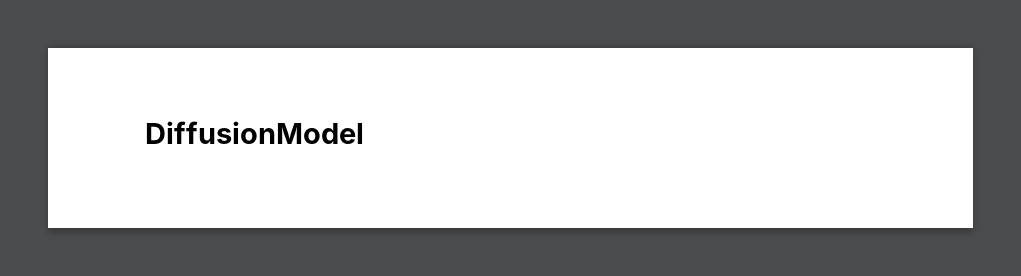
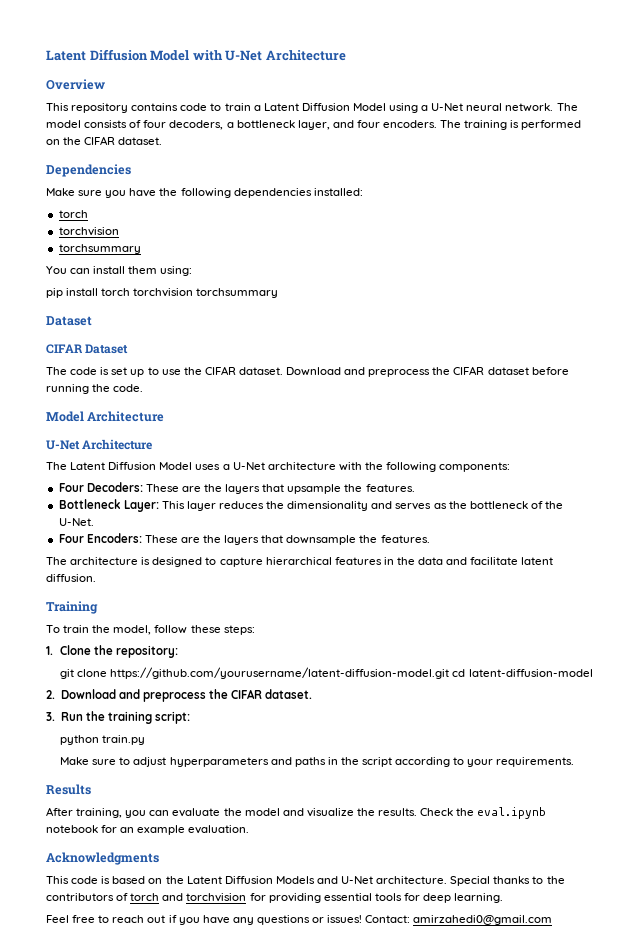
[145,121,364,144] DiffusionModel -> [46,49,346,61] [46,79,105,90] [46,103,578,113] [46,120,582,130] [46,136,163,145] [46,164,131,177] [46,188,363,198] [58,210,88,218] [58,227,119,236] [58,244,141,254] [46,266,193,276] [46,288,279,298] [46,316,92,326] [46,344,129,354] [46,366,569,377] [46,384,144,394] [46,411,165,422] [46,439,153,450] [46,462,511,472] [58,482,415,494] [58,499,564,512] [58,518,94,526] [58,533,430,545] [46,557,554,567] [46,574,96,582] [46,601,98,614] [46,625,255,635] [46,645,179,658] [60,667,593,679] [46,689,313,702] [46,711,191,724] [60,735,146,745] [60,757,575,767] [46,784,91,795] [46,807,547,819] [46,825,250,835] [46,852,159,865] [46,876,565,886] [46,893,504,903] [46,915,553,925] Latent Diffusion Model with U-Net Architecture // Overview // This repository contains code to train a Latent Diffusion Model using a U-Net neural network. The model consists of four decoders, a bottleneck layer, and four encoders. The training is performed on the CIFAR dataset. // Dependencies // Make sure you have the following dependencies installed: // torch // torchvision // torchsummary // You can install them using: // pip install torch torchvision torchsummary // Dataset // CIFAR Dataset // The code is set up to use the CIFAR dataset. Download and preprocess the CIFAR dataset before running the code. // Model Architecture // U-Net Architecture // The Latent Diffusion Model uses a U-Net architecture with the following components: // Four Decoders: These are the layers that upsample the features. // Bottleneck Layer: This layer reduces the dimensionality and serves as the bottleneck of the U-Net. // Four Encoders: These are the layers that downsample the features. // The architecture is designed to capture hierarchical features in the data and facilitate latent diffusion. // Training // To train the model, follow these steps: // 1. Clone the repository: // git clone https://github.com/yourusername/latent-diffusion-model.git cd latent-diffusion-model // 2. Download and preprocess the CIFAR dataset. // 3. Run the training script: // python train.py // Make sure to adjust hyperparameters and paths in the script according to your requirements. // Results // After training, you can evaluate the model and visualize the results. Check the eval.ipynb notebook for an example evaluation. // Acknowledgments // This code is based on the Latent Diffusion Models and U-Net architecture. Special thanks to the contributors of torch and torchvision for providing essential tools for deep learning. // Feel free to reach out if you have any questions or issues! Contact: amirzahedi0@gmail.com

